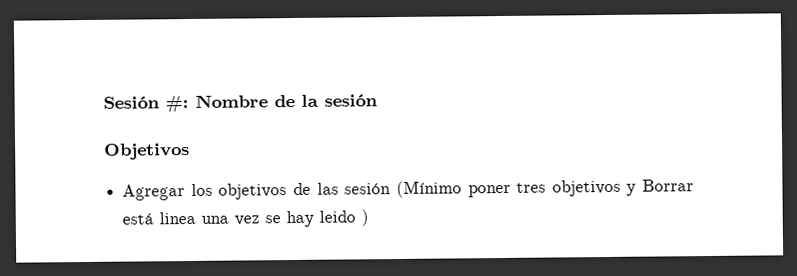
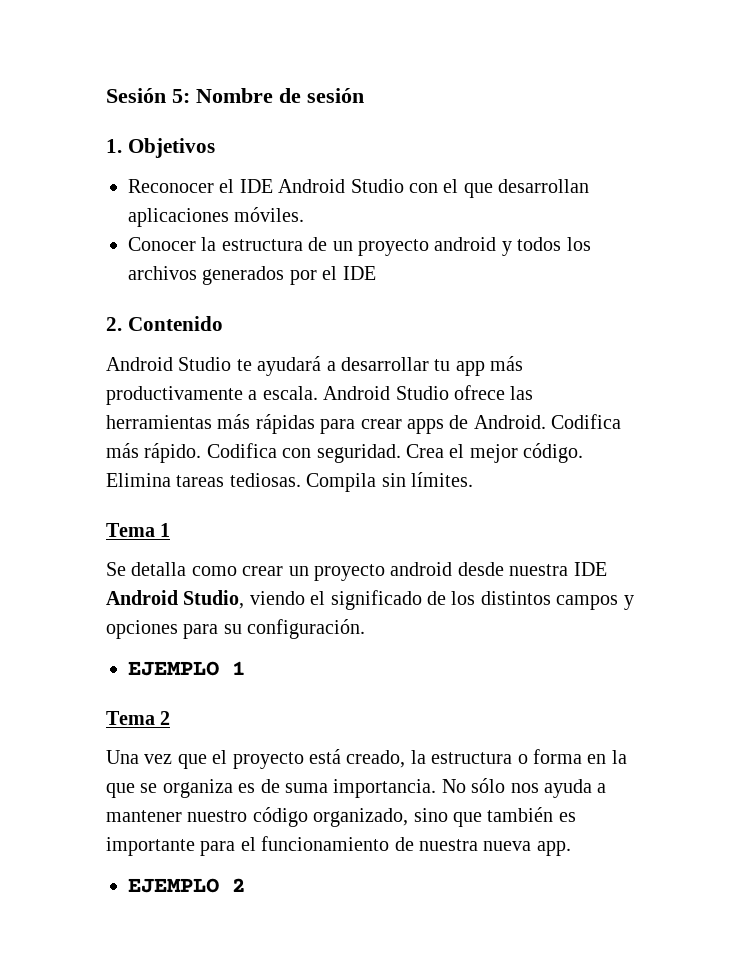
[165,95,189,114] #: -> [172,89,190,103] 5:
[301,94,319,107] la -> (301, 95) none
(378, 100) none -> [106,139,122,153] 1.
[122,179,694,201] [122,209,370,228] Agregar los objetivos de las sesión (Mínimo poner tres objetivos y Borrar está linea una vez se hay leido ) -> [128,179,590,198] [128,207,305,227] [128,237,591,256] [128,266,376,285] [106,316,223,331] [106,356,524,376] [106,385,534,405] [106,414,622,434] [106,443,584,463] [106,472,473,492] [106,523,171,537] [106,562,607,581] [106,590,634,610] [106,619,366,639] [128,661,245,676] [106,711,171,725] [106,749,627,769] [106,778,607,798] [106,807,576,827] [106,836,571,856] [128,878,245,893] Reconocer el IDE Android Studio con el que desarrollan aplicaciones móviles. // Conocer la estructura de un proyecto android y todos los archivos generados por el IDE // 2. Contenido // Android Studio te ayudará a desarrollar tu app más productivamente a escala. Android Studio ofrece las herramientas más rápidas para crear apps de Android. Codifica más rápido. Codifica con seguridad. Crea el mejor código. Elimina tareas tediosas. Compila sin límites. // Tema 1 // Se detalla como crear un proyecto android desde nuestra IDE Android Studio, viendo el significado de los distintos campos y opciones para su configuración. // EJEMPLO 1 // Tema 2 // Una vez que el proyecto está creado, la estructura o forma en la que se organiza es de suma importancia. No sólo nos ayuda a mantener nuestro código organizado, sino que también es importante para el funcionamiento de nuestra nueva app. // EJEMPLO 2

